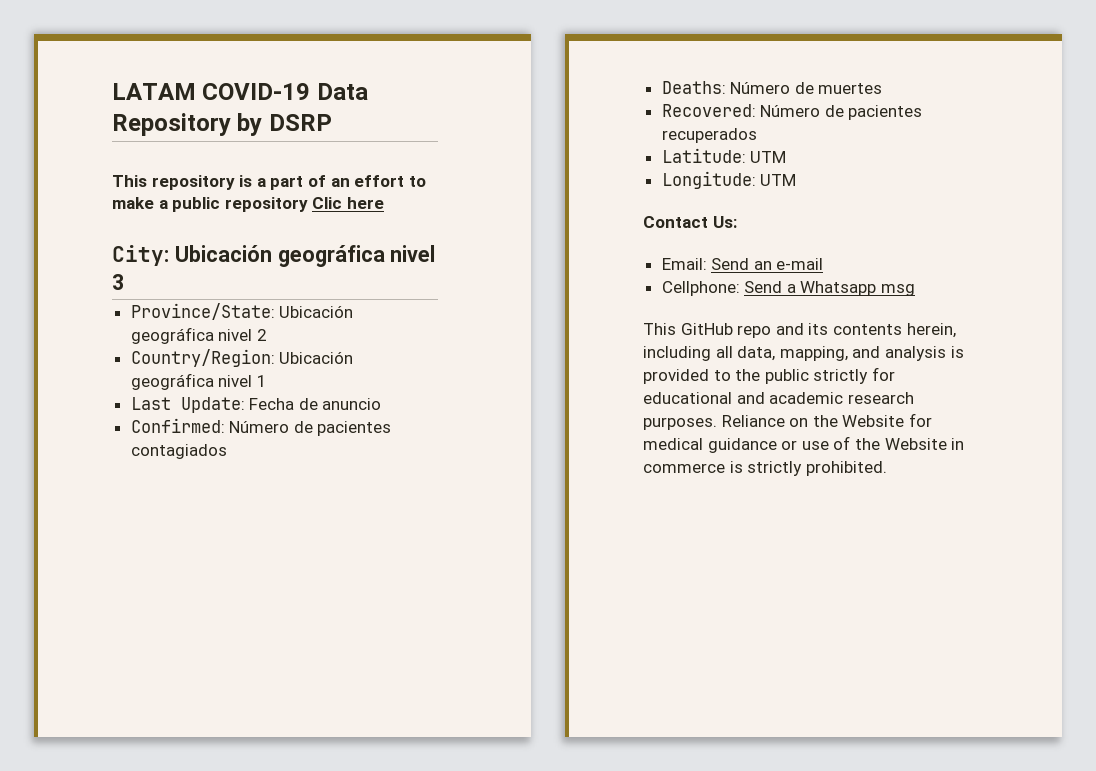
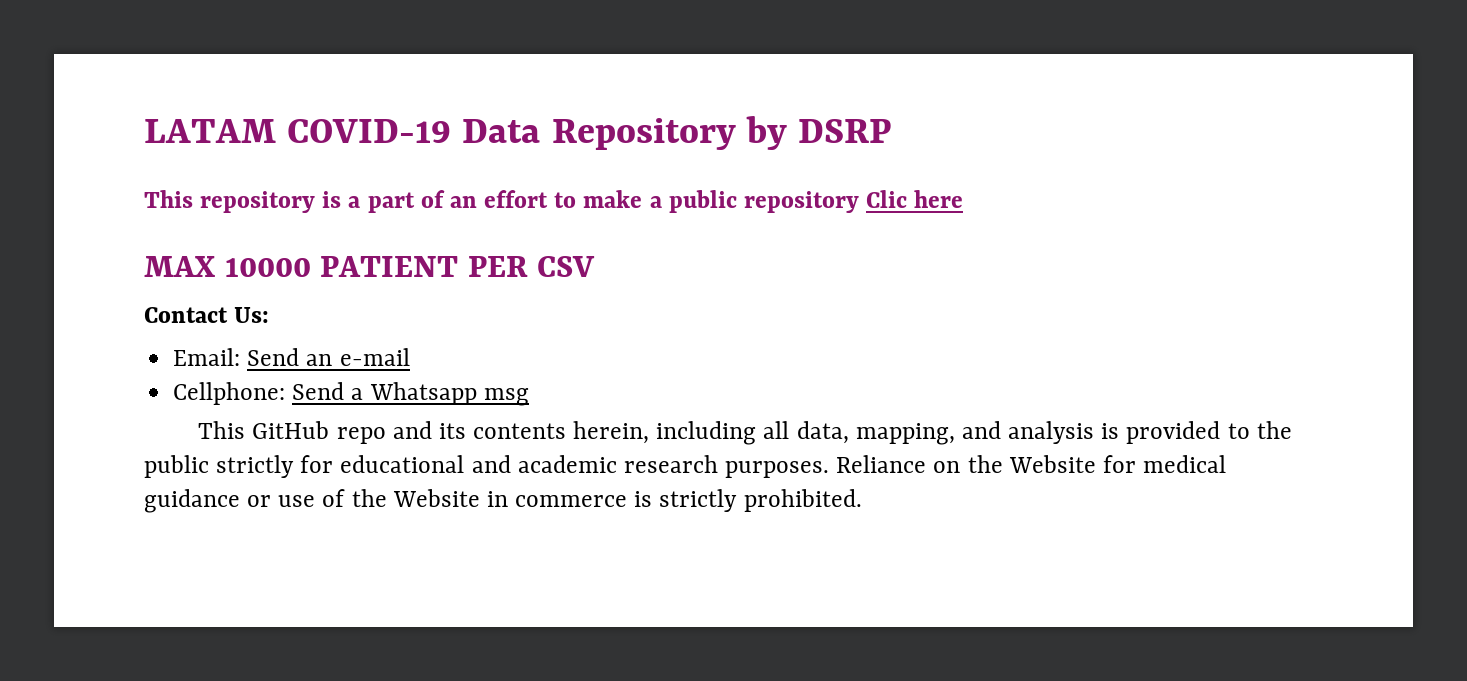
[112,245,436,267] [112,274,124,290] [130,303,354,320] [130,327,267,344] [130,349,354,367] [130,373,267,390] [130,397,382,413] [130,418,392,436] [130,444,227,459] [661,81,883,94] [661,104,923,120] [661,128,757,143] [661,148,787,163] [661,171,797,189] City: Ubicación geográfica nivel 3 // Province/State: Ubicación geográfica nivel 2 // Country/Region: Ubicación geográfica nivel 1 // Last Update: Fecha de anuncio // Confirmed: Número de pacientes contagiados // Deaths: Número de muertes // Recovered: Número de pacientes recuperados // Latitude: UTM // Longitude: UTM -> [144,256,596,277] MAX 10000 PATIENT PER CSV

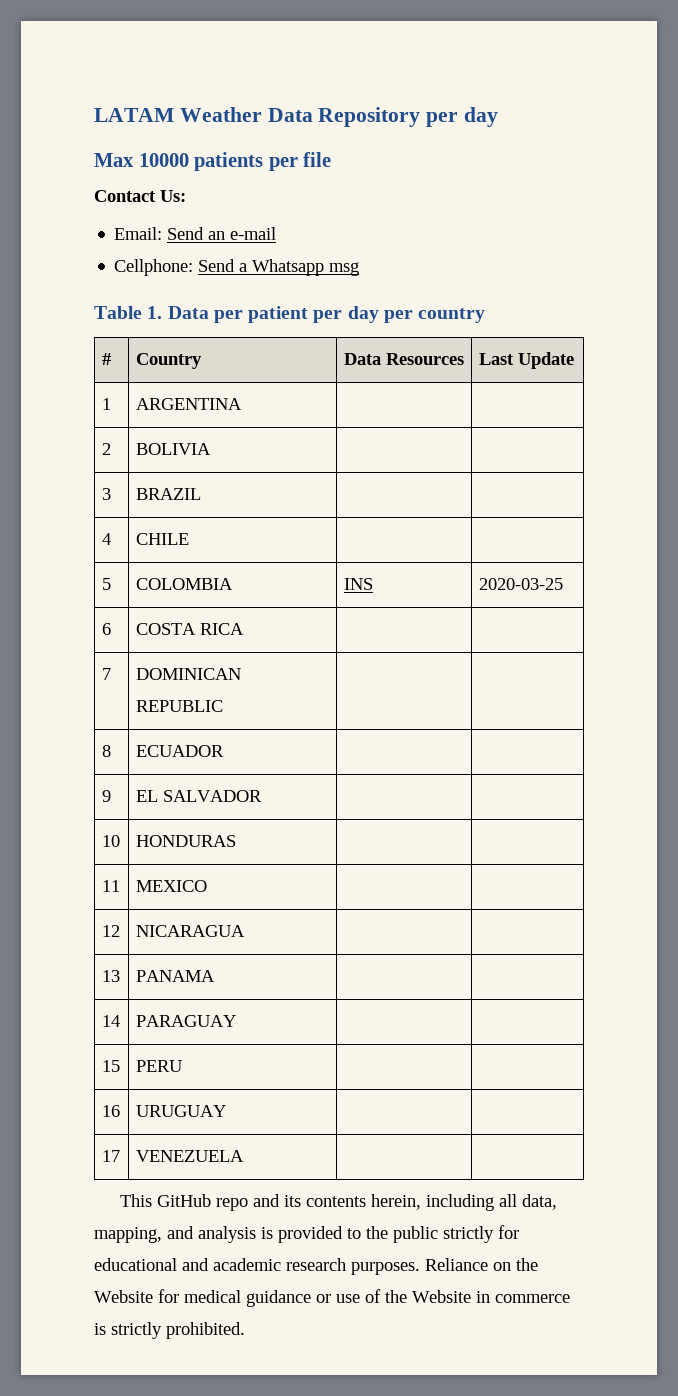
[287,119,452,143] COVID-19 -> [179,107,262,122] Weather
[745,116,892,150] [144,190,964,213] [144,256,596,277] by DSRP // This repository is a part of an effort to make a public repository Clic here // MAX 10000 PATIENT PER CSV -> [426,107,499,127] [94,152,332,171] per day // Max 10000 patients per file
(529, 397) none -> [94,306,486,323] [101,353,111,365] [135,353,202,369] [343,353,464,365] [478,352,574,369] [101,398,111,410] [135,398,242,410] [101,443,111,455] [135,443,211,455] [101,488,111,500] [135,488,201,500] [101,533,111,545] [135,533,189,545] [101,578,111,590] [135,578,233,590] [343,578,373,590] [478,578,563,590] [101,623,111,635] [135,623,244,635] [101,668,111,680] [135,668,241,680] [135,700,223,712] [101,745,111,757] [135,745,224,757] [101,790,111,802] [135,790,262,802] [101,835,120,847] [135,835,236,847] [101,880,120,892] [135,880,207,892] [101,925,120,937] [135,925,245,937] [101,970,120,982] [135,970,215,982] [101,1015,120,1027] [135,1015,236,1027] [101,1060,120,1072] [135,1060,182,1072] [101,1105,120,1117] [135,1105,226,1117] [101,1150,120,1162] [135,1150,244,1162] // Table 1. Data per patient per day per country // # | Country | Data Resources | Last Update // 1 | ARGENTINA | | // 2 | BOLIVIA | | // 3 | BRAZIL | | // 4 | CHILE | | // 5 | COLOMBIA | INS | 2020-03-25 // 6 | COSTA RICA | | // 7 | DOMINICAN REPUBLIC | | // 8 | ECUADOR | | // 9 | EL SALVADOR | | // 10 | HONDURAS | | // 11 | MEXICO | | // 12 | NICARAGUA | | // 13 | PANAMA | | // 14 | PARAGUAY | | // 15 | PERU | | // 16 | URUGUAY | | // 17 | VENEZUELA | |

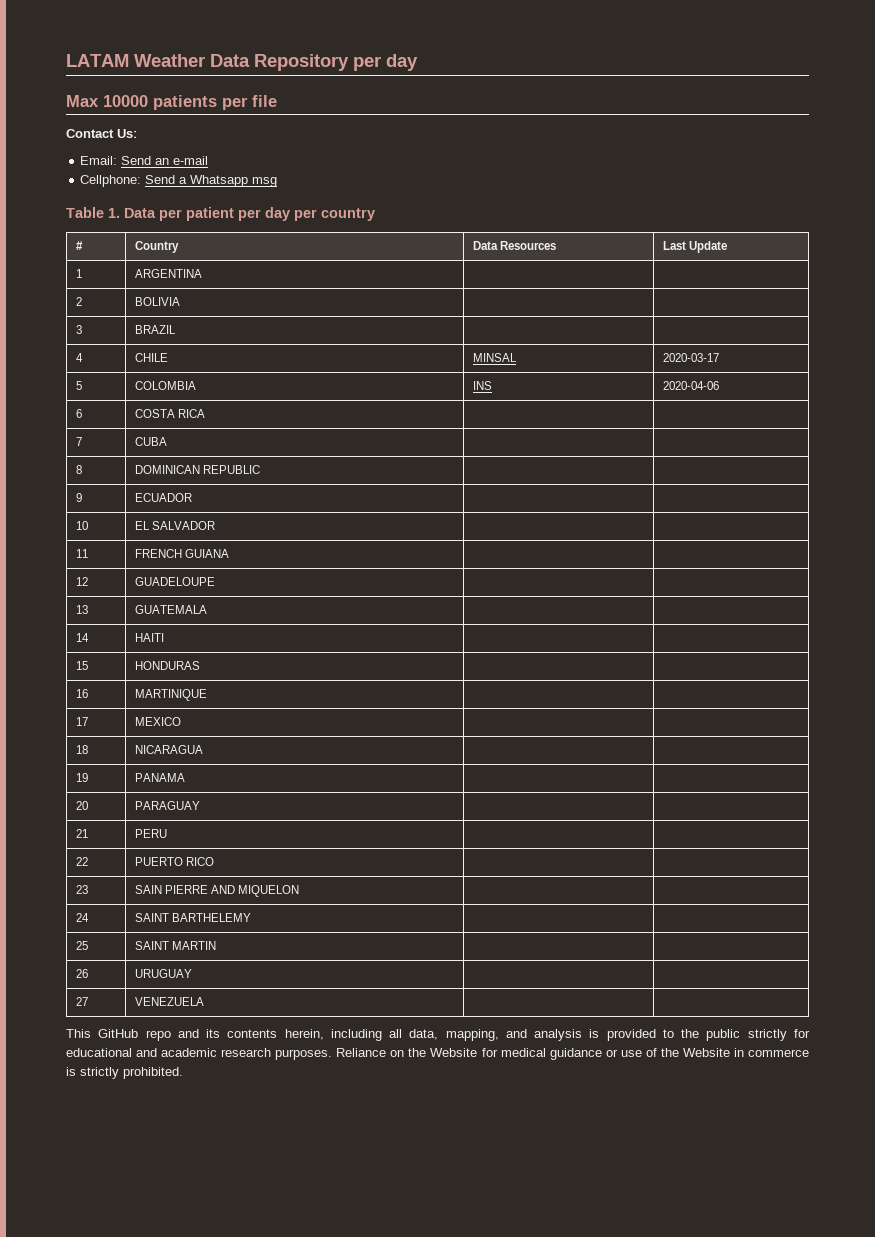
(189, 539) | -> [473,353,518,362] [663,353,720,362] MINSAL | 2020-03-17
[478,578,563,590] 2020-03-25 -> [663,381,720,390] 2020-04-06
(111, 674) none -> [135,437,168,446] [76,465,83,474] | CUBA | | // 8
[101,745,111,757] 8 -> [76,493,83,502] 9
[101,790,111,802] 9 -> [76,521,89,530] 10
[101,835,120,847] [135,835,236,847] [101,880,120,892] 10 | HONDURAS | | // 11 -> [76,549,89,558] [135,549,230,558] [76,577,89,586] [135,577,216,586] [76,605,89,614] [135,605,208,614] [76,633,90,642] [135,633,165,642] [76,661,89,670] [135,661,201,670] [76,689,89,698] [135,689,208,701] [76,717,89,726] 11 | FRENCH GUIANA | | // 12 | GUADELOUPE | | // 13 | GUATEMALA | | // 14 | HAITI | | // 15 | HONDURAS | | // 16 | MARTINIQUE | | // 17
[101,925,120,937] 12 -> [76,745,89,754] 18
[101,970,120,982] 13 -> [76,773,89,782] 19
[101,1015,120,1027] 14 -> [76,801,89,810] 20
[101,1060,120,1072] 15 -> [76,829,89,838] 21
[101,1105,120,1117] 16 -> [76,857,89,866] [135,857,215,866] [76,885,89,894] [135,885,300,897] [76,913,90,922] [135,913,252,922] [76,941,89,950] [135,941,217,950] [76,969,89,978] 22 | PUERTO RICO | | // 23 | SAIN PIERRE AND MIQUELON | | // 24 | SAINT BARTHELEMY | | // 25 | SAINT MARTIN | | // 26
[101,1150,120,1162] 17 -> [76,997,89,1006] 27

